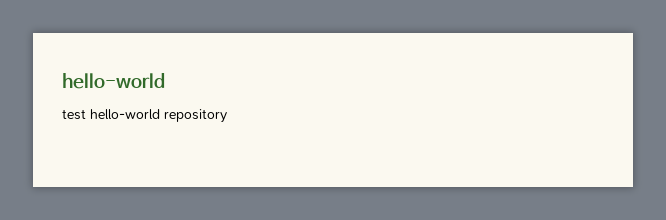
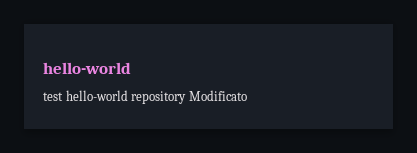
(227, 116) none -> [188,90,247,101] Modificato

